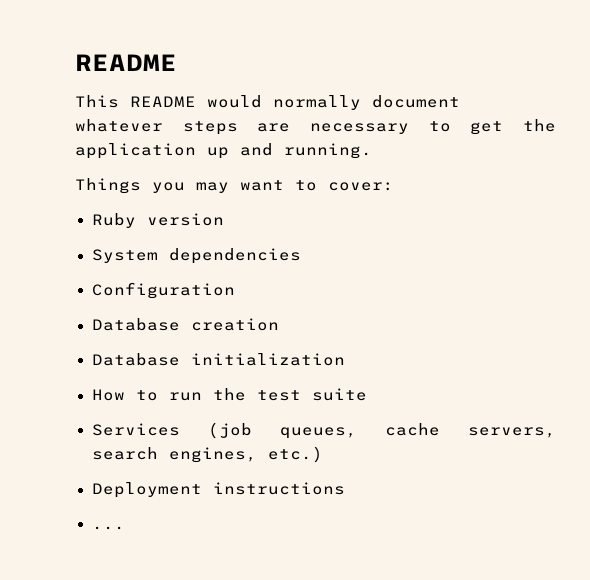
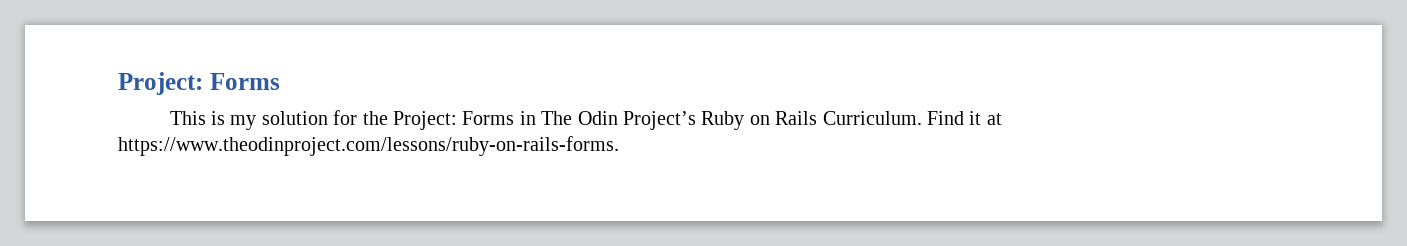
[75,54,177,71] README -> [118,72,280,95] Project: Forms
[130,95,460,110] [75,119,556,135] [75,143,372,159] [75,178,394,194] [91,213,224,228] [91,248,301,264] [91,282,235,299] [91,318,279,331] [91,353,345,366] [91,388,367,401] [91,422,556,439] [91,446,323,463] [91,482,345,498] [91,526,125,530] README would normally document whatever steps are necessary to get the application up and running. // Things you may want to cover: // Ruby version // System dependencies // Configuration // Database creation // Database initialization // How to run the test suite // Services (job queues, cache servers, search engines, etc.) // Deployment instructions // ... -> [210,110,1002,130] [118,136,619,156] is my solution for the Project: Forms in The Odin Project’s Ruby on Rails Curriculum. Find it at https://www.theodinproject.com/lessons/ruby-on-rails-forms.

